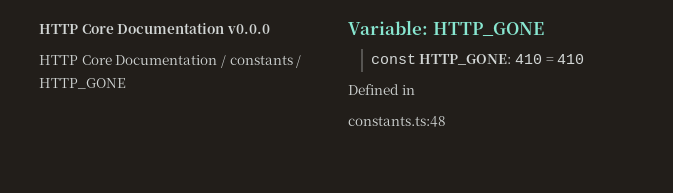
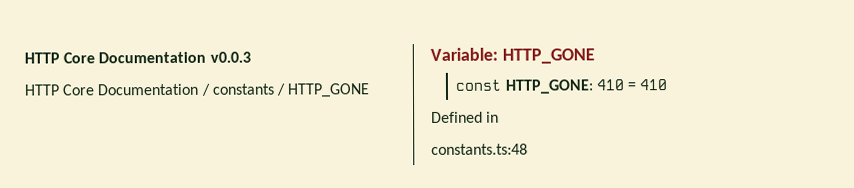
[39,23,270,34] HTTP Core Documentation v0.0.0 -> [24,51,251,64] HTTP Core Documentation v0.0.3

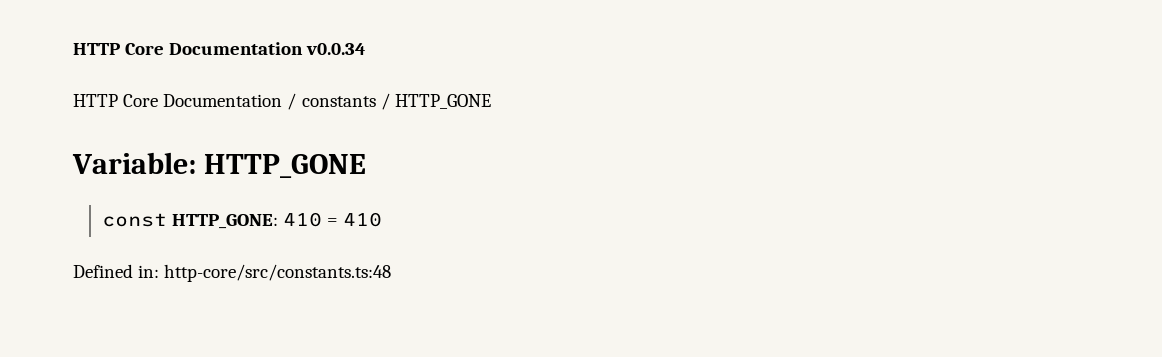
[24,51,251,64] HTTP Core Documentation v0.0.3 -> [73,42,367,55] HTTP Core Documentation v0.0.34
[486,111,500,123] [431,143,528,155] in // constants.ts:48 -> [138,264,392,282] in: http-core/src/constants.ts:48

